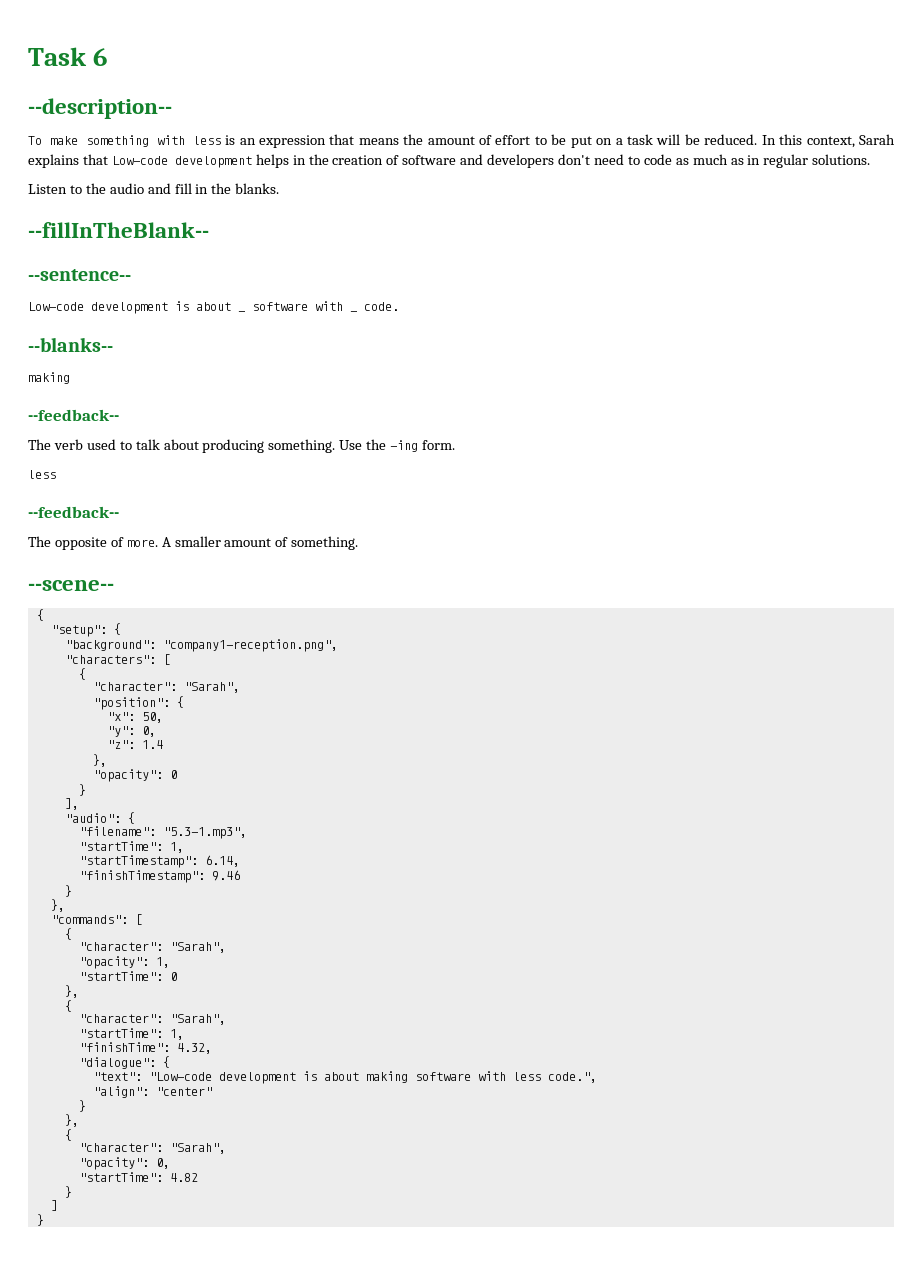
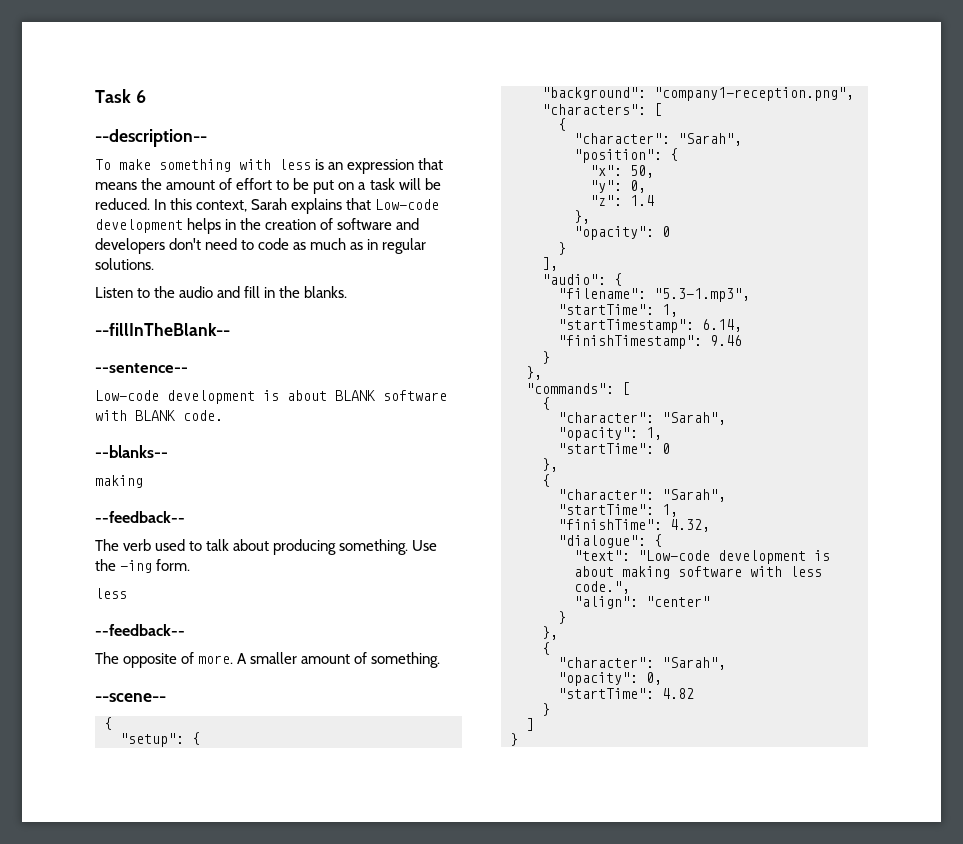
[238,311,245,312] [252,301,343,311] [350,311,357,312] _ software with _ -> [335,390,447,401] [95,410,176,421] BLANK software with BLANK

